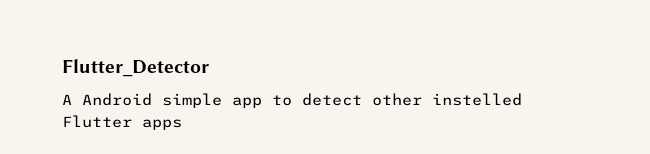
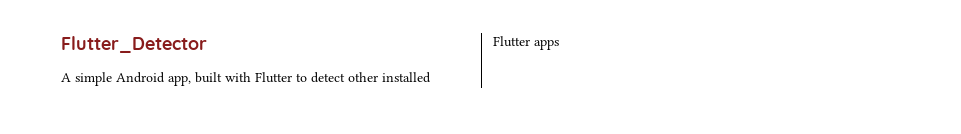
[82,93,262,108] Android simple app -> [75,72,292,86] simple Android app, built with Flutter
[432,93,522,106] instelled -> [382,72,431,83] installed

